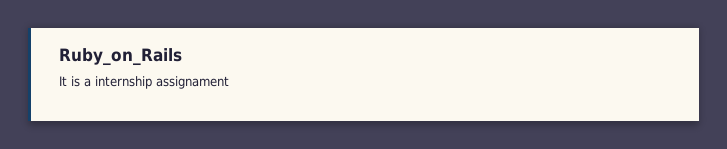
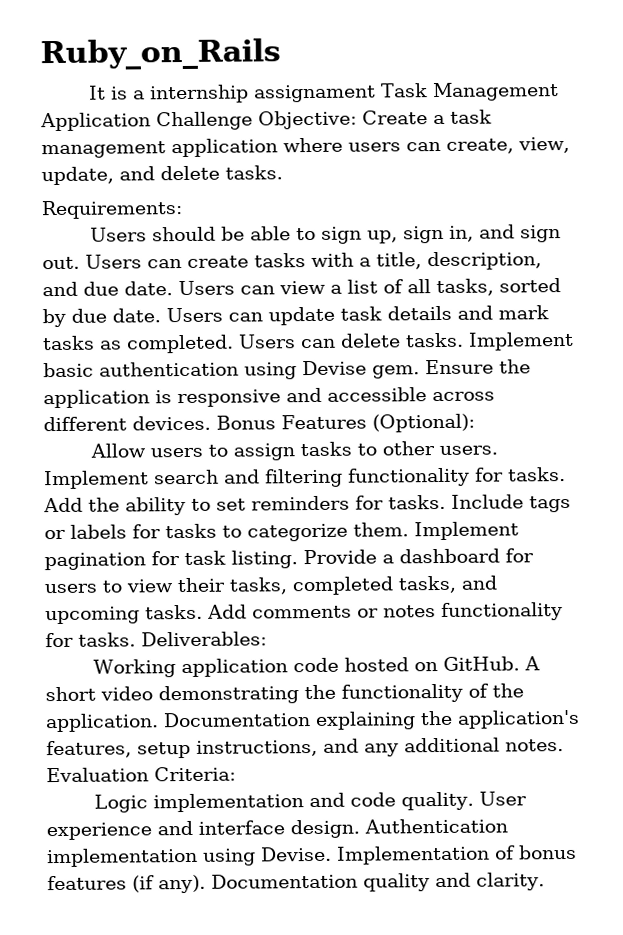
(229, 82) none -> [380,82,560,102] [40,109,492,132] [41,136,570,159] [41,165,283,186] [41,200,183,220] [90,224,562,244] [42,251,542,271] [42,278,561,297] [42,305,549,328] [42,331,574,354] [43,359,531,380] [43,387,495,409] [43,413,475,433] [90,441,499,461] [44,467,566,490] [43,494,571,516] [44,521,519,542] [44,548,534,571] [44,575,497,596] [45,602,563,625] [45,631,267,648] [93,656,541,678] [45,683,524,705] [45,709,580,733] [46,737,564,759] [46,766,236,783] [94,791,528,813] [46,818,508,841] [46,844,577,868] [47,872,545,894] Task Management Application Challenge Objective: Create a task management application where users can create, view, update, and delete tasks. // Requirements: // Users should be able to sign up, sign in, and sign out. Users can create tasks with a title, description, and due date. Users can view a list of all tasks, sorted by due date. Users can update task details and mark tasks as completed. Users can delete tasks. Implement basic authentication using Devise gem. Ensure the application is responsive and accessible across different devices. Bonus Features (Optional): // Allow users to assign tasks to other users. Implement search and filtering functionality for tasks. Add the ability to set reminders for tasks. Include tags or labels for tasks to categorize them. Implement pagination for task listing. Provide a dashboard for users to view their tasks, completed tasks, and upcoming tasks. Add comments or notes functionality for tasks. Deliverables: // Working application code hosted on GitHub. A short video demonstrating the functionality of the application. Documentation explaining the application's features, setup instructions, and any additional notes. Evaluation Criteria: // Logic implementation and code quality. User experience and interface design. Authentication implementation using Devise. Implementation of bonus features (if any). Documentation quality and clarity.

